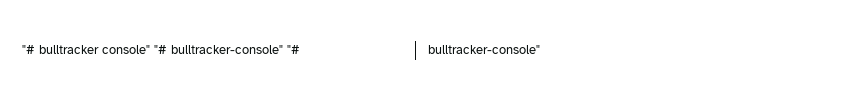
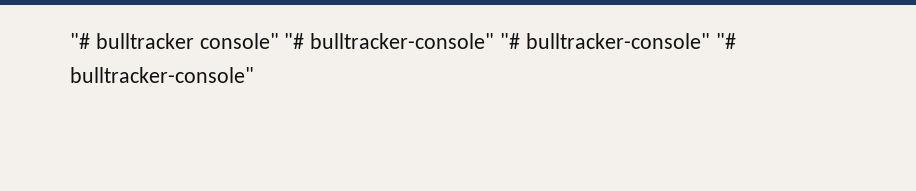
(540, 49) none -> [715,33,736,49] [70,67,254,83] "# bulltracker-console"

